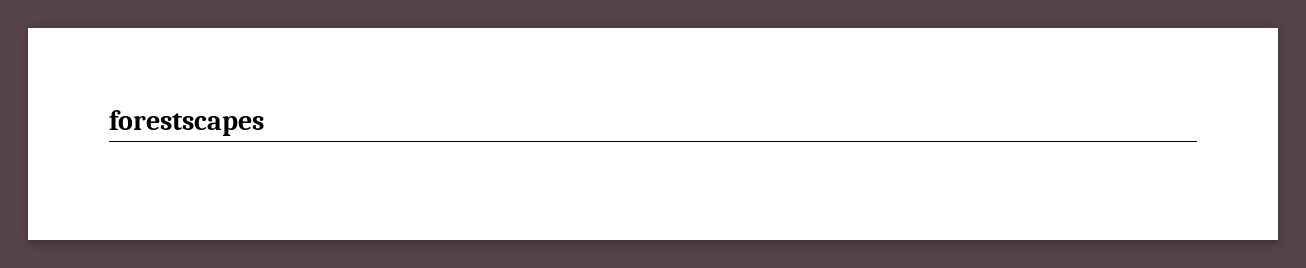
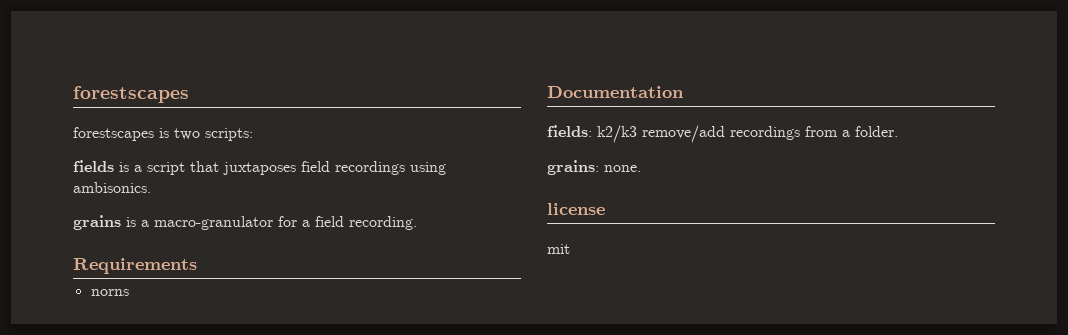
[109,110,264,136] forestscapes -> [73,86,189,103] [73,127,253,141] [73,160,446,175] [73,182,151,193] [73,215,417,230] [73,258,197,274] [90,289,129,296] [547,86,684,98] [547,125,898,143] [547,160,641,175] [547,203,605,215] [547,244,570,254] forestscapes // forestscapes is two scripts: // fields is a script that juxtaposes field recordings using ambisonics. // grains is a macro-granulator for a field recording. // Requirements // norns // Documentation // fields: k2/k3 remove/add recordings from a folder. // grains: none. // license // mit

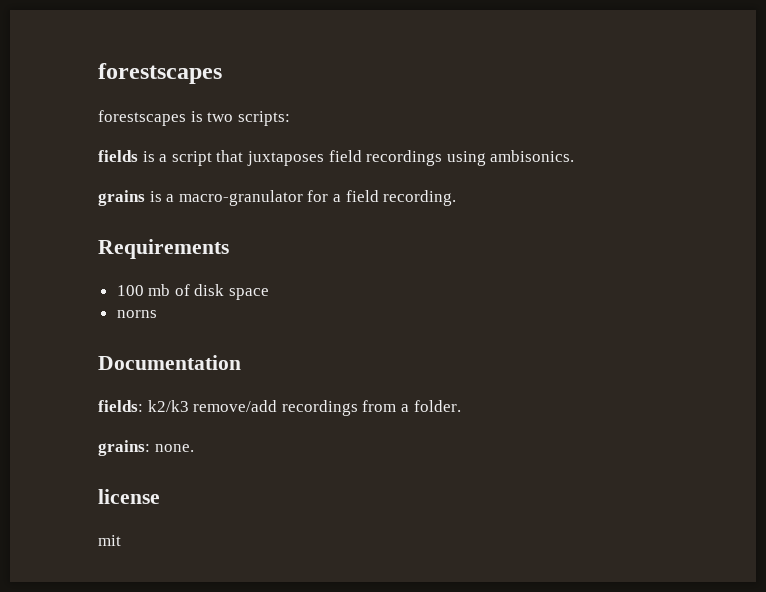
(197, 266) none -> [116,284,270,300] // 100 mb of disk space

